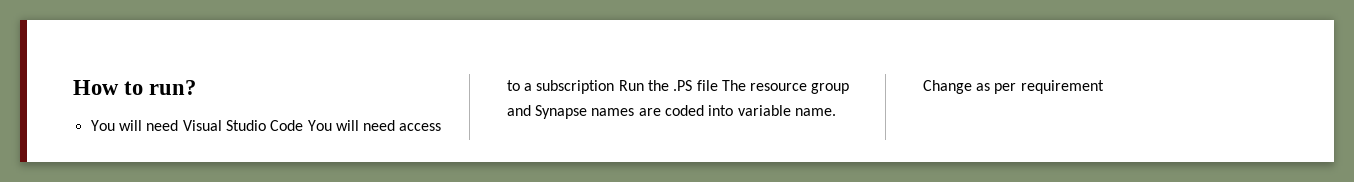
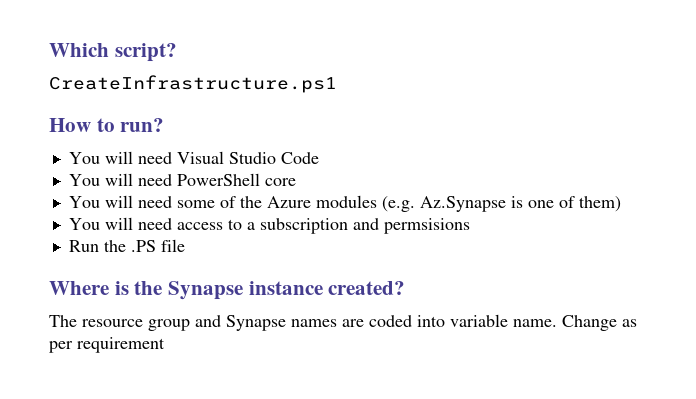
(73, 87) none -> [49,43,177,62] [49,75,337,93] Which script? // CreateInfrastructure.ps1 //
(304, 125) none -> [68,173,296,186] [68,195,621,212] // You will need PowerShell core // You will need some of the Azure modules (e.g. Az.Synapse is one of them) //
(615, 87) none -> [352,218,470,234] and permsisions //
(718, 85) none -> [49,281,406,300] // Where is the Synapse instance created? //

